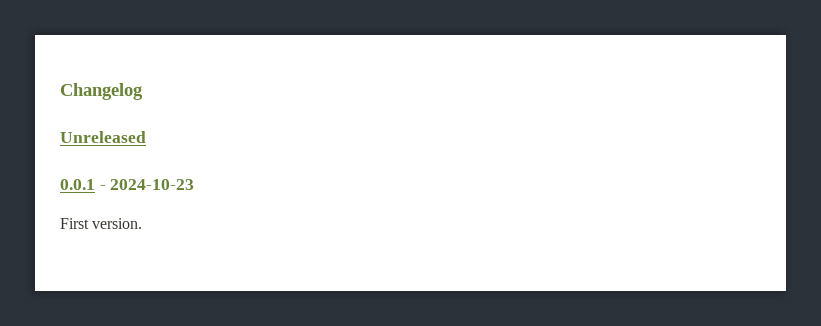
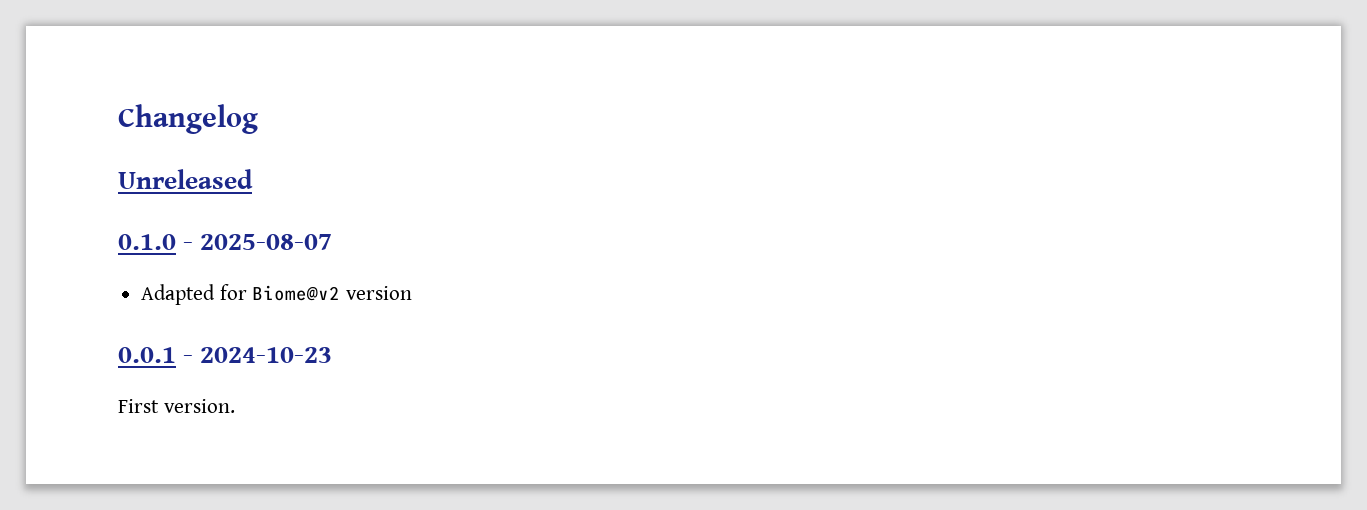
(146, 137) none -> [118,234,333,250] [141,284,413,305] // 0.1.0 - 2025-08-07 // Adapted for Biome@v2 version

